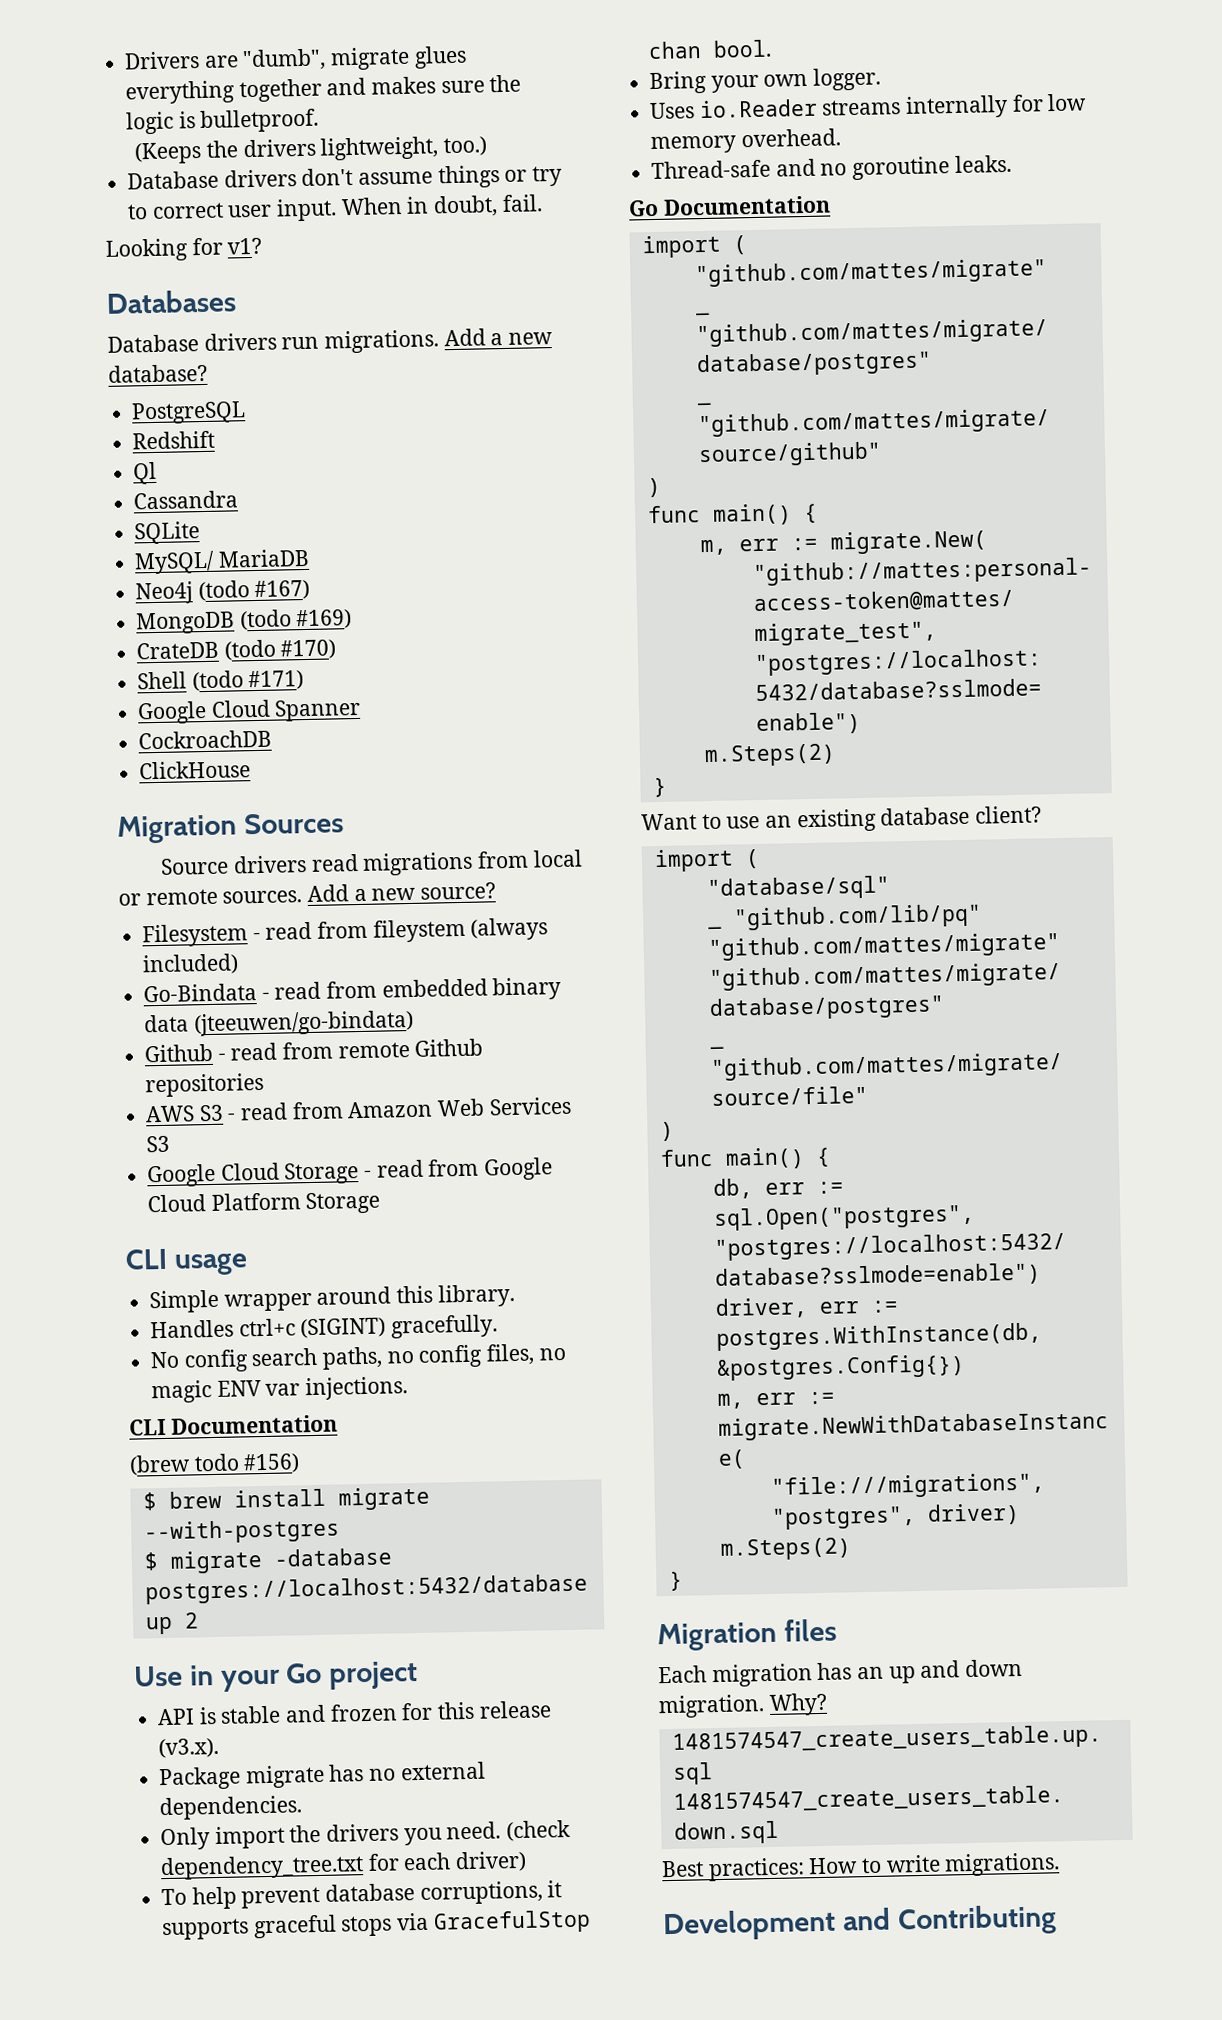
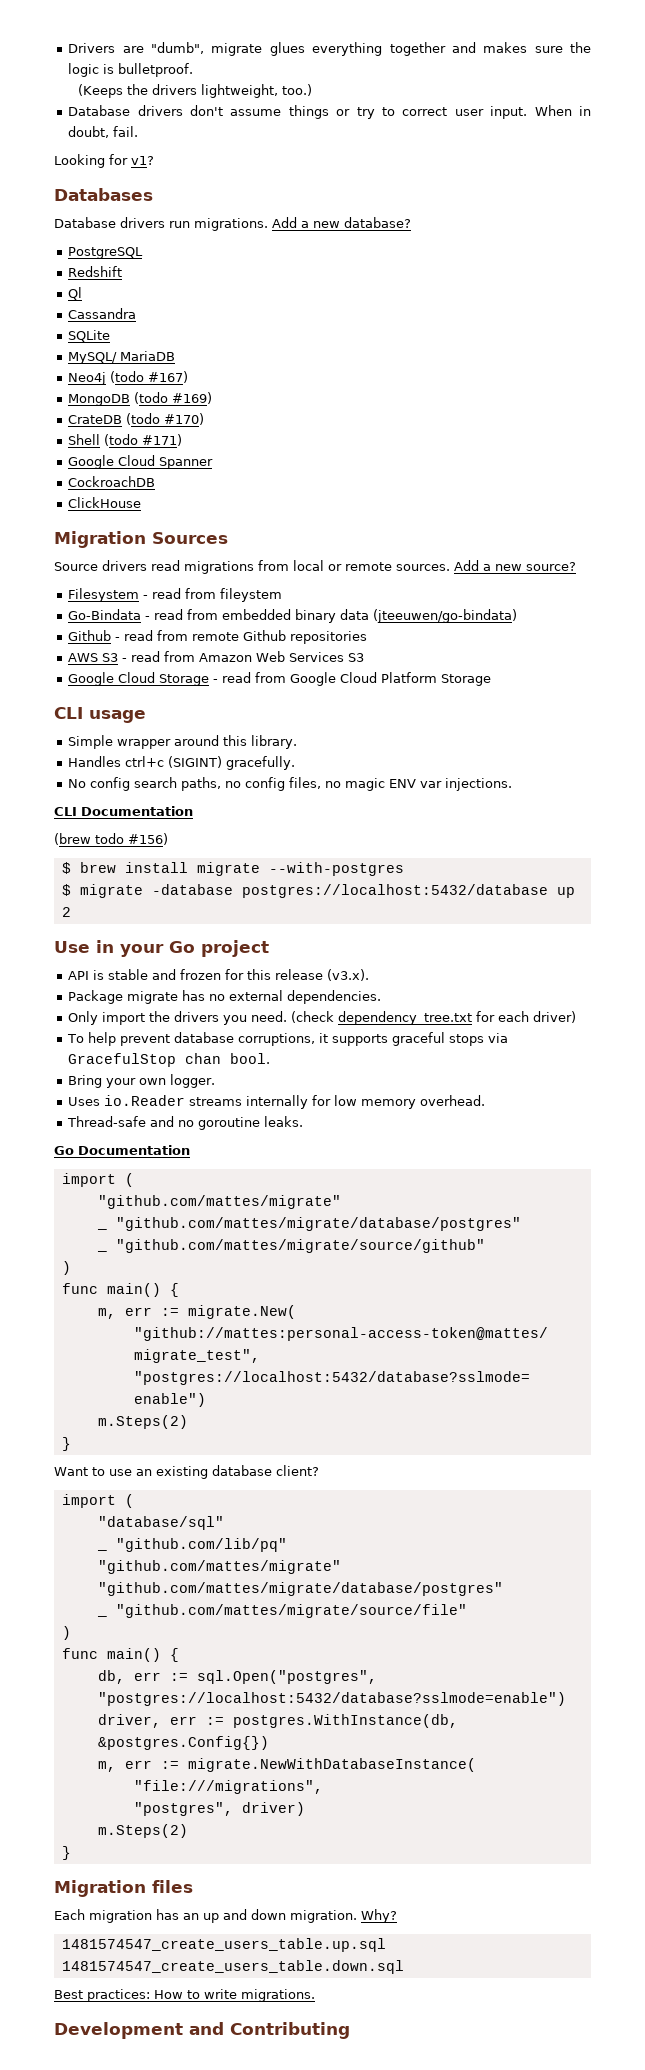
[470,917,549,941] [142,953,240,976] (always included) -> (283, 595) none

